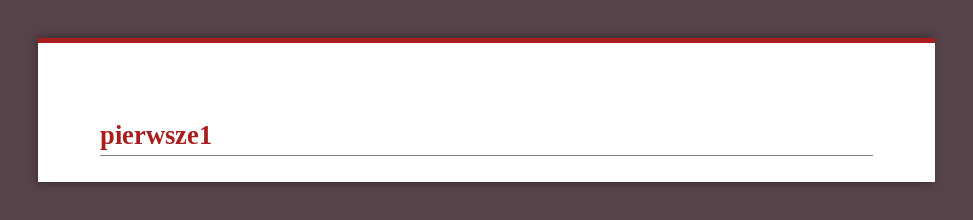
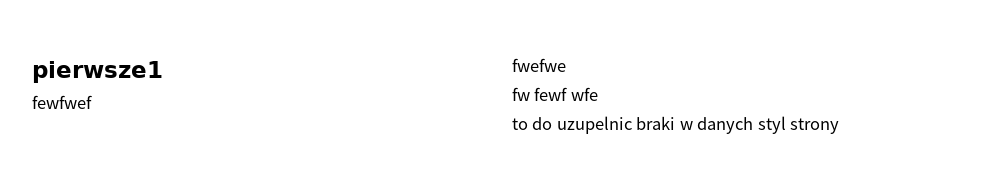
(212, 137) none -> [32,95,92,109] [512,58,566,72] [512,87,598,101] [512,116,840,134] // fewfwef // fwefwe // fw fewf wfe // to do uzupelnic braki w danych styl strony

